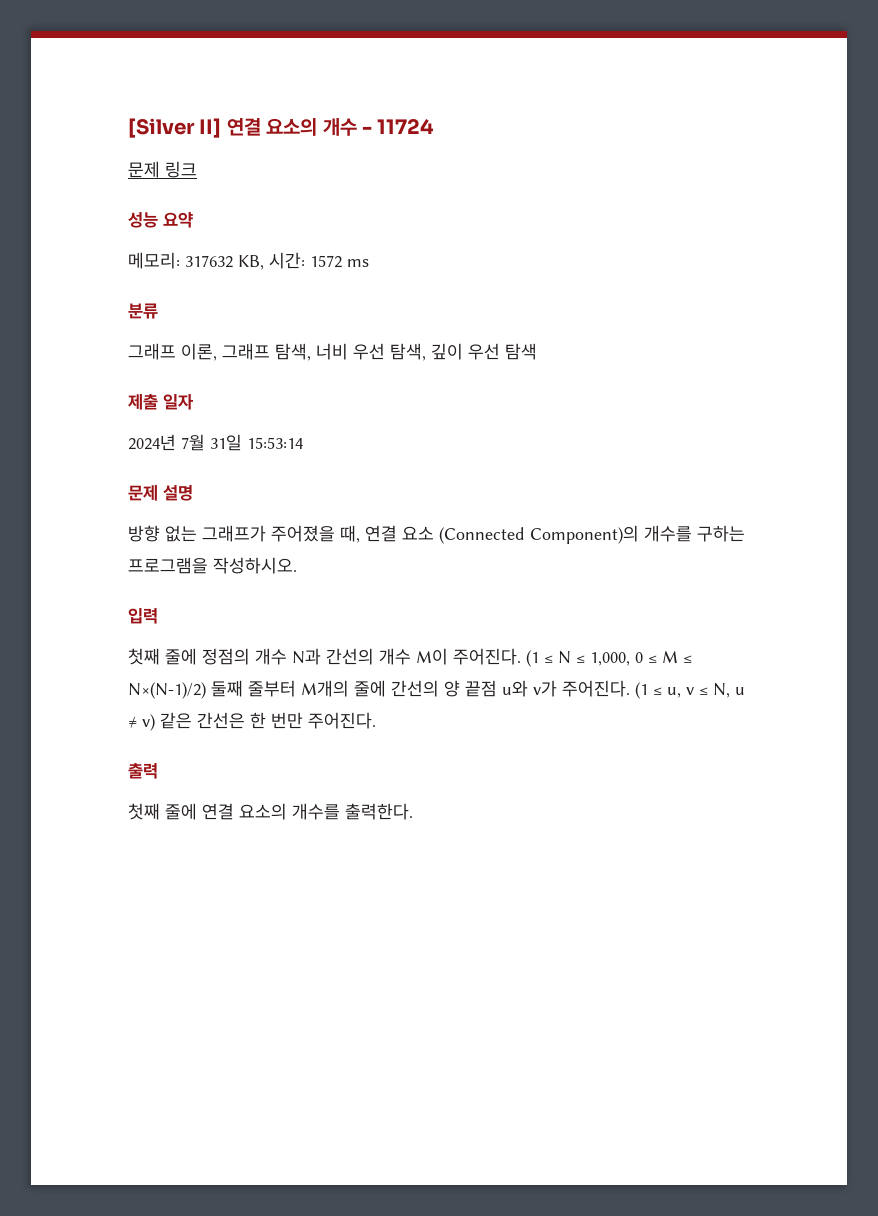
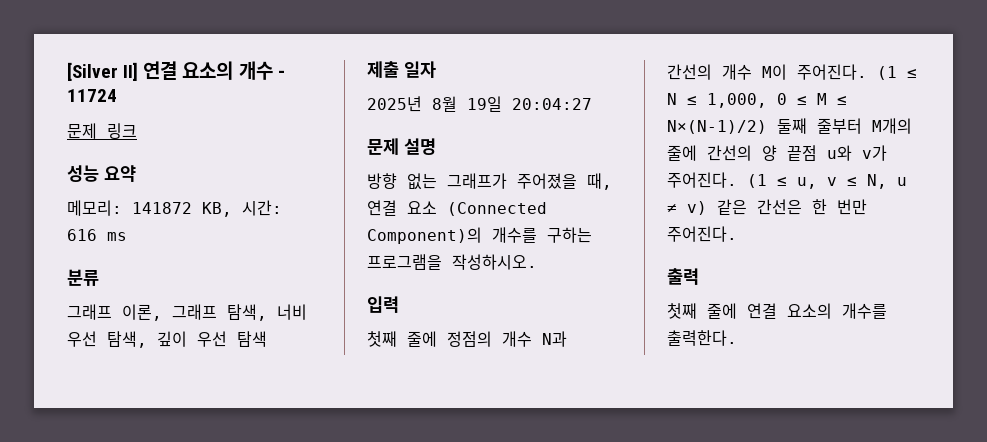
[185,255,233,268] 317632 -> [132,202,192,214] 141872
[310,255,342,268] 1572 -> [67,229,97,241] 616
[128,434,303,451] 2024년 7월 31일 15:53:14 -> [367,96,592,112] 2025년 8월 19일 20:04:27

